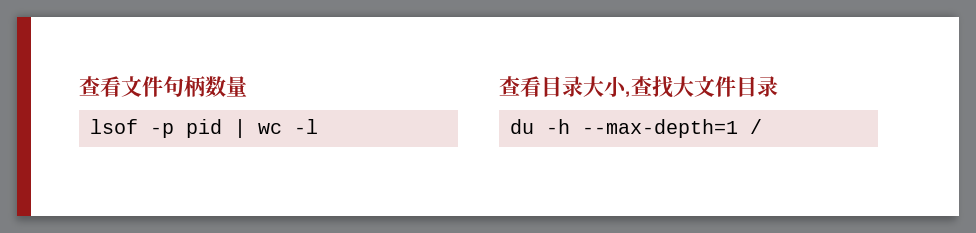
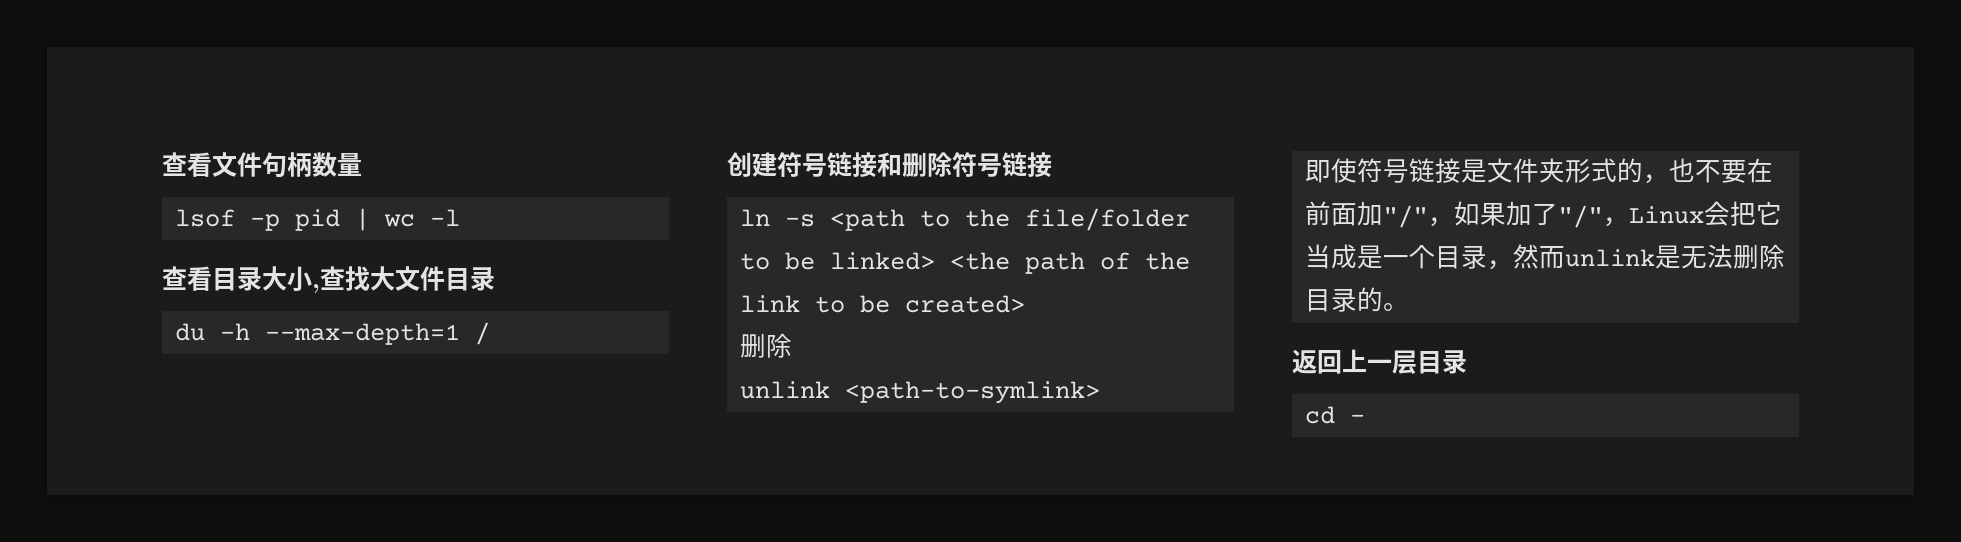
(762, 126) none -> [727,152,1052,177] [739,208,1190,231] [739,252,1190,274] [739,295,1025,313] [739,333,792,358] [739,381,1100,404] [1304,158,1773,184] [1304,201,1782,228] [1304,244,1785,270] [1304,287,1409,312] [1292,349,1467,374] [1304,406,1365,424] // 创建符号链接和删除符号链接 // ln -s <path to the file/folder to be linked> <the path of the link to be created> // 删除 // unlink <path-to-symlink> // 即使符号链接是文件夹形式的，也不要在前面加"/"，如果加了"/"，Linux会把它当成是一个目录，然而unlink是无法删除目录的。 // 返回上一层目录 // cd -

